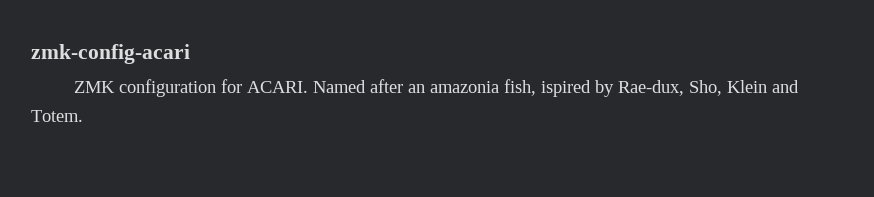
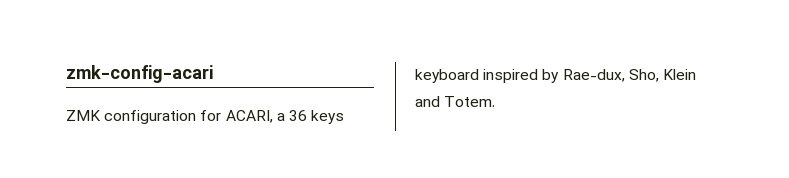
[247,79,592,97] ACARI. Named after an amazonia fish, ispired -> [225,110,345,124] [415,69,539,83] ACARI, a 36 keys keyboard inspired

